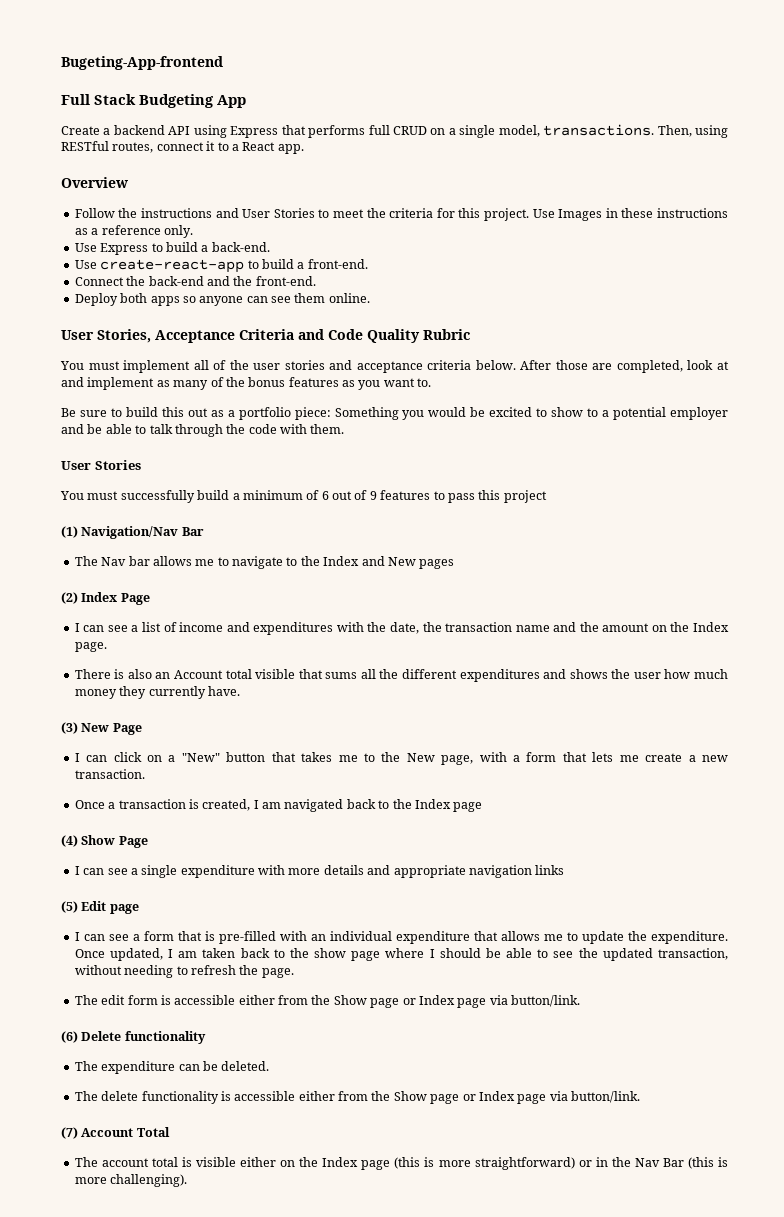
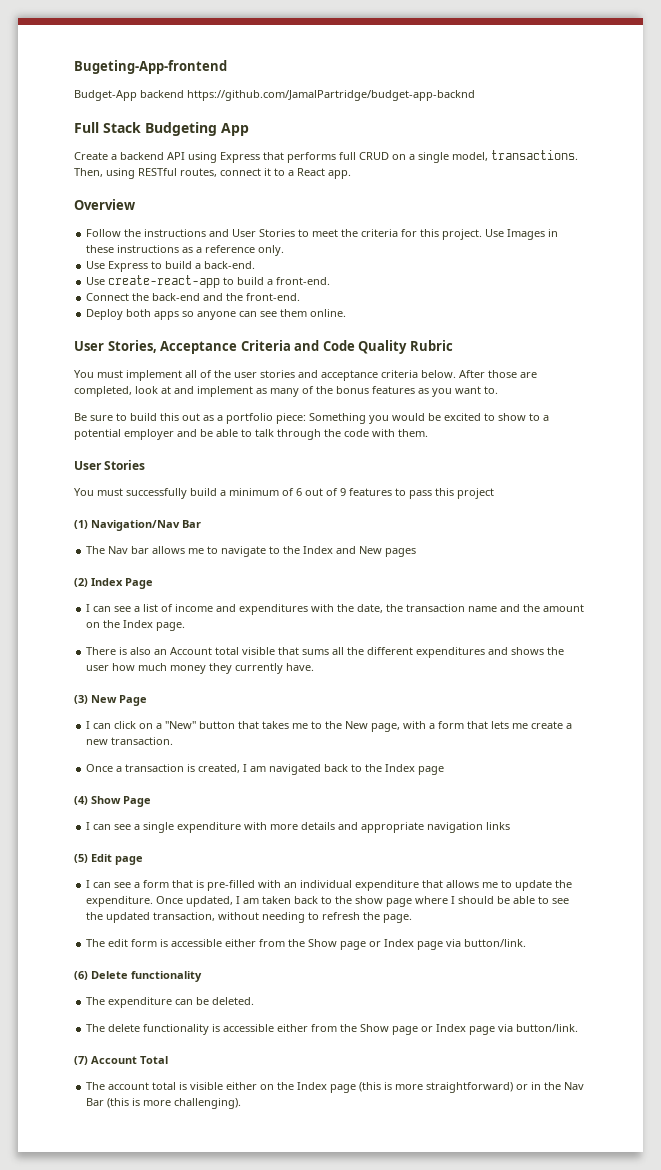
(223, 63) none -> [74,90,475,101] // Budget-App backend https://github.com/JamalPartridge/budget-app-backnd

